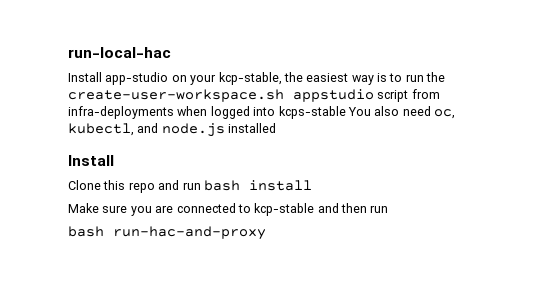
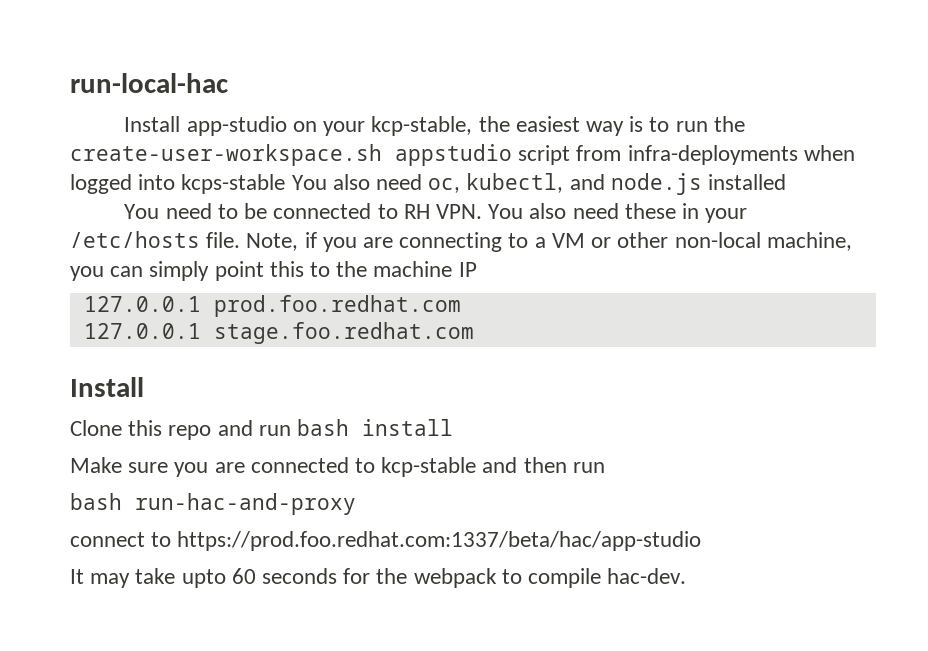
(277, 128) none -> [124,203,748,223] [70,231,852,252] [70,261,477,281] [83,295,461,317] [83,322,474,344] // You need to be connected to RH VPN. You also need these in your /etc/hosts file. Note, if you are connecting to a VM or other non-local machine, you can simply point this to the machine IP // 127.0.0.1 prod.foo.redhat.com // 127.0.0.1 stage.foo.redhat.com
(266, 233) none -> [70,531,702,551] [70,568,687,588] // connect to https://prod.foo.redhat.com:1337/beta/hac/app-studio // It may take upto 60 seconds for the webpack to compile hac-dev.

